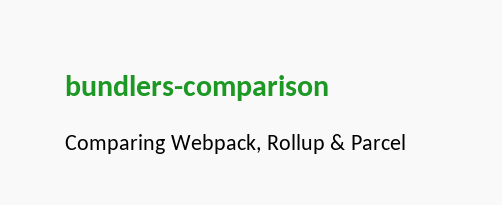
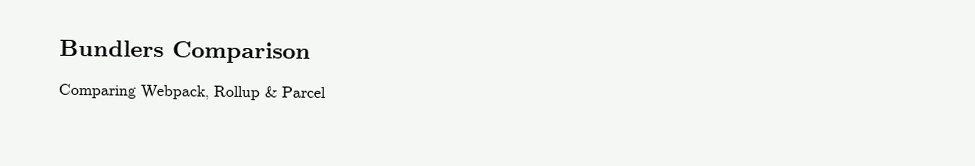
[65,75,329,101] bundlers-comparison -> [59,39,311,64] Bundlers Comparison

